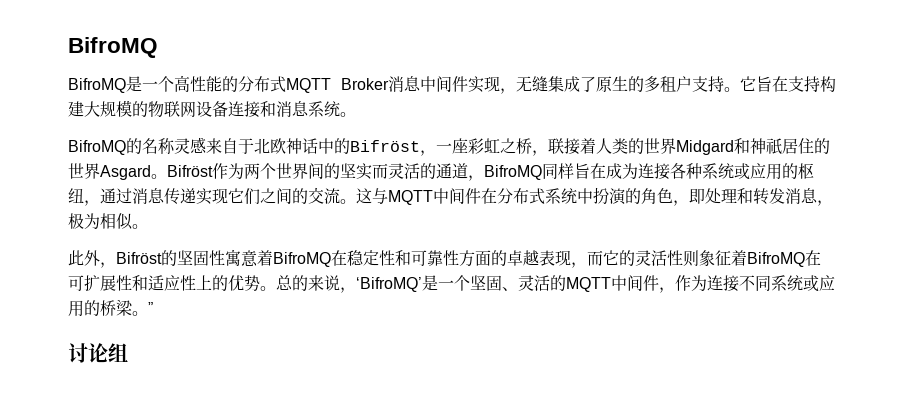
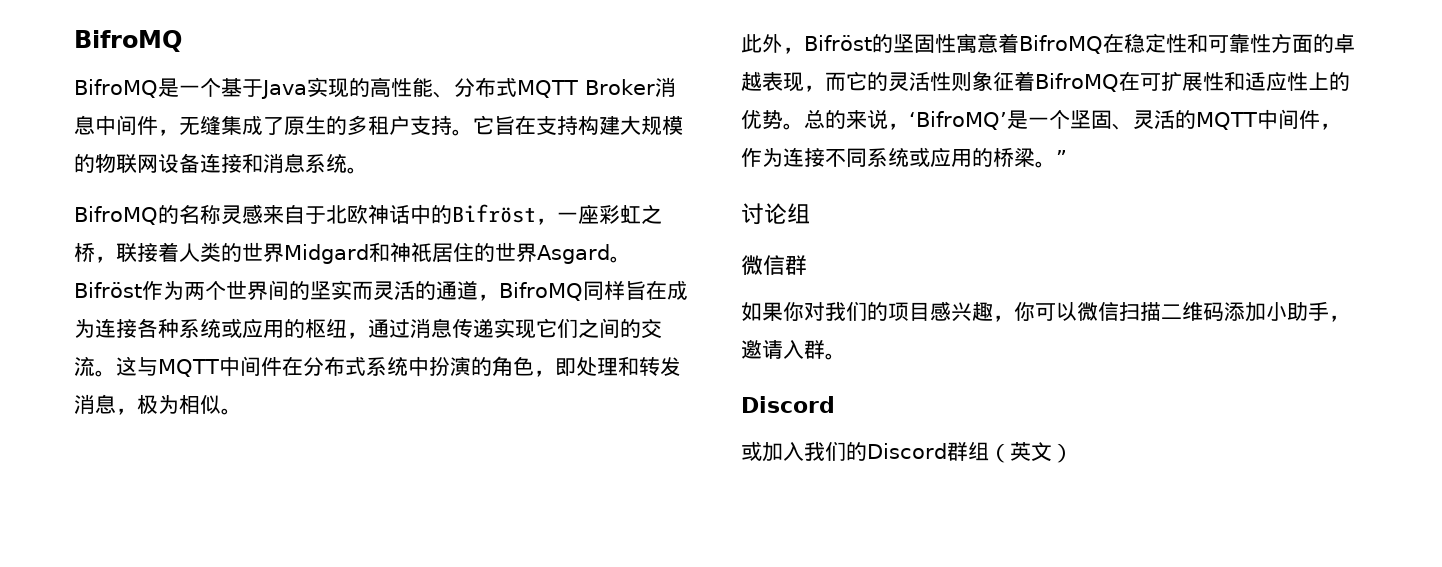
[174,75,238,92] 高性能的 -> [221,77,454,99] 基于Java实现的高性能、
[467,76,500,93] 实现 -> (158, 125) none
(128, 353) none -> [741,255,807,275] [741,301,1350,322] [741,340,846,360] [741,396,835,413] [741,441,1073,463] // 微信群 // 如果你对我们的项目感兴趣，你可以微信扫描二维码添加小助手，邀请入群。 // Discord // 或加入我们的Discord群组（英文）

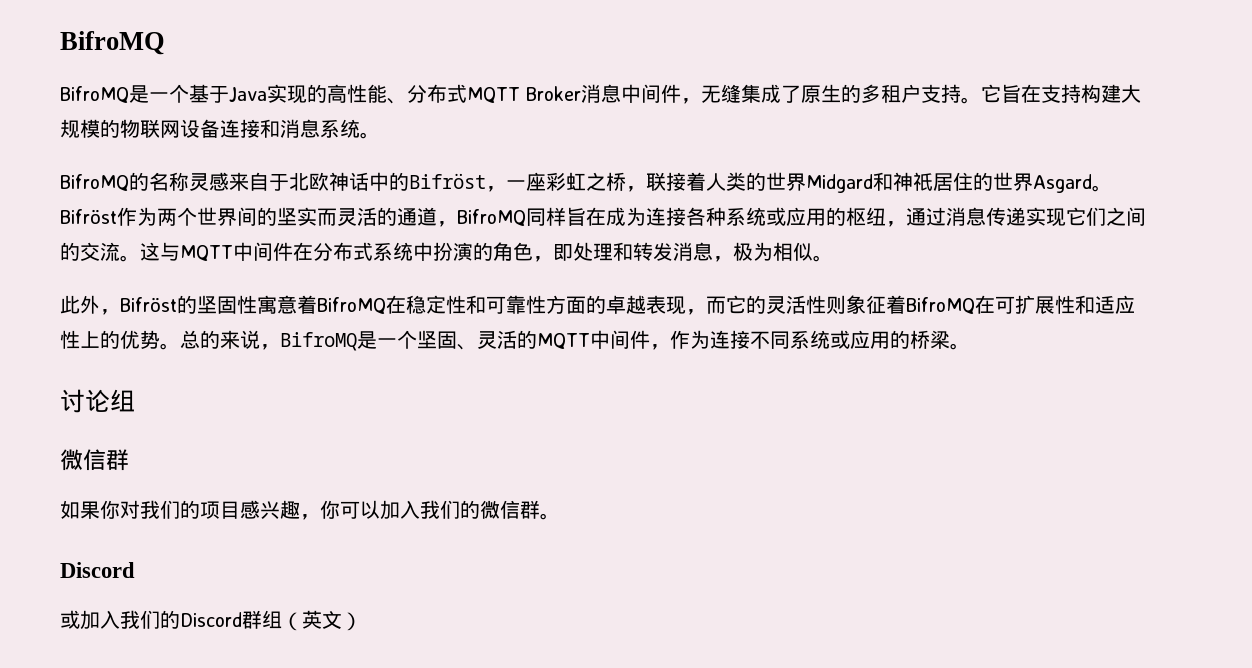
[909,111,1007,130] ‘BifroMQ’ -> [280,332,357,351] BifroMQ
[1056,150,1067,165] ” -> (970, 346) none
[1077,301,1350,322] [741,340,804,359] 微信扫描二维码添加小助手，邀请入 -> [380,500,520,520] 加入我们的微信

